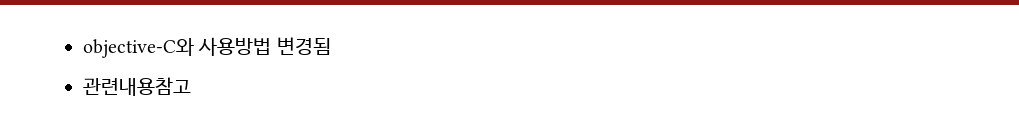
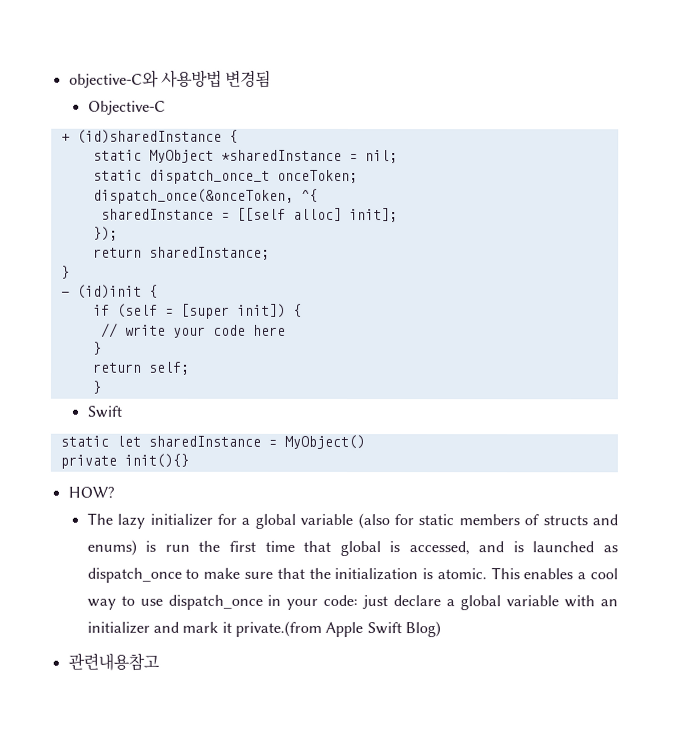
(331, 46) none -> [87,100,166,115] [60,129,238,144] [92,149,398,164] [92,169,358,184] [92,188,318,204] [100,207,398,223] [92,226,118,241] [92,246,270,260] [60,265,70,279] [60,284,158,299] [92,303,302,319] [100,322,286,338] [92,341,102,355] [92,361,190,375] [91,380,101,394] [86,405,122,418] [59,434,365,450] [59,453,189,469] [67,486,114,498] [86,512,618,530] [86,539,618,557] [86,567,618,583] [86,594,618,611] [86,620,441,638] // Objective-C // + (id)sharedInstance { // static MyObject *sharedInstance = nil; // static dispatch_once_t onceToken; // dispatch_once(&onceToken, ^{ // sharedInstance = [[self alloc] init]; // }); // return sharedInstance; // } // - (id)init { // if (self = [super init]) { // // write your code here // } // return self; // } // Swift // static let sharedInstance = MyObject() // private init(){} // HOW? // The lazy initializer for a global variable (also for static members of structs and enums) is run the first time that global is accessed, and is launched as dispatch_once to make sure that the initialization is atomic. This enables a cool way to use dispatch_once in your code: just declare a global variable with an initializer and mark it private.(from Apple Swift Blog)

